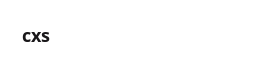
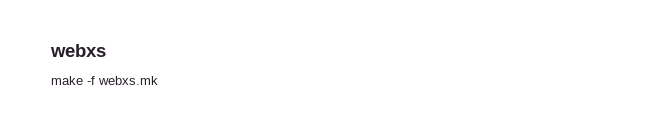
[22,32,50,42] cxs -> [50,44,106,57] [51,76,158,85] webxs // make -f webxs.mk

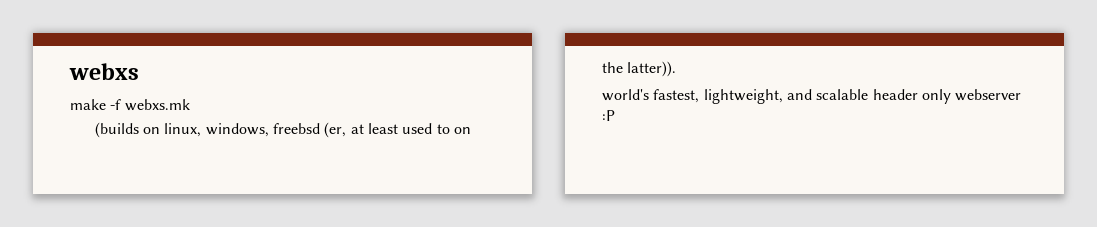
(158, 80) none -> [94,122,471,138] [602,61,677,77] [602,89,1022,104] [602,110,615,121] // (builds on linux, windows, freebsd (er, at least used to on the latter)). // world's fastest, lightweight, and scalable header only webserver :P

